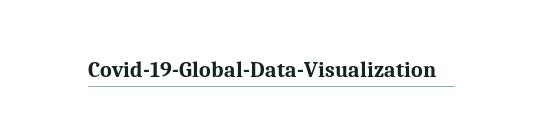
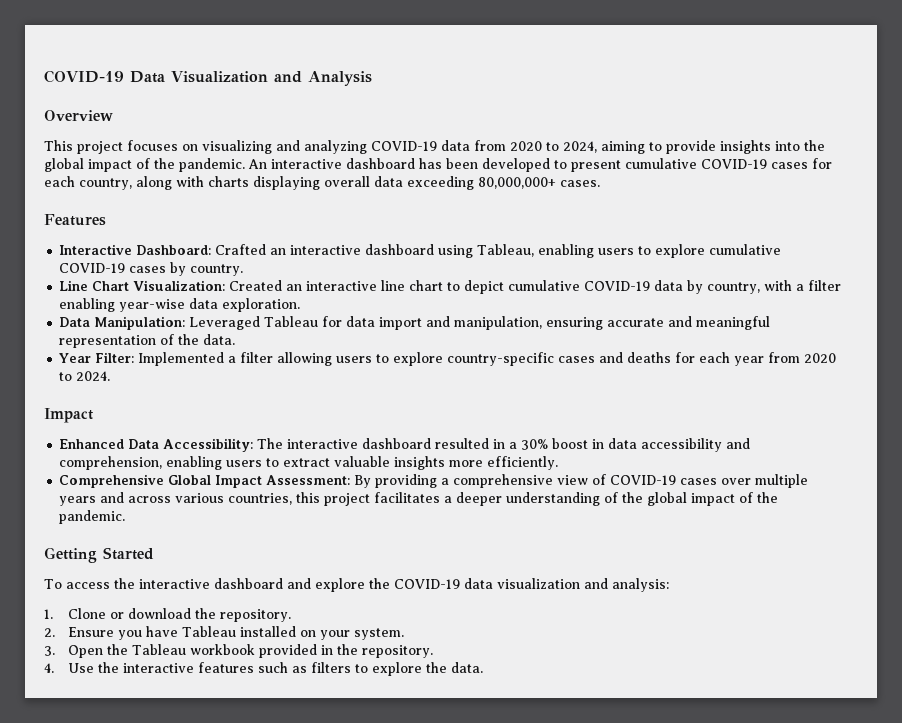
[88,61,436,77] Covid-19-Global-Data-Visualization -> [44,70,372,86] [44,110,113,121] [44,140,825,154] [44,158,832,172] [44,176,600,190] [44,214,106,226] [59,244,782,258] [59,262,244,276] [59,280,842,294] [59,298,301,312] [59,316,771,330] [59,334,236,348] [59,352,837,366] [59,371,111,381] [44,408,93,423] [59,438,751,452] [59,456,559,470] [59,474,809,488] [59,492,779,506] [59,510,126,524] [44,547,154,563] [44,578,669,592] [44,608,292,622] [44,626,405,640] [44,644,434,658] [44,662,484,676] COVID-19 Data Visualization and Analysis // Overview // This project focuses on visualizing and analyzing COVID-19 data from 2020 to 2024, aiming to provide insights into the global impact of the pandemic. An interactive dashboard has been developed to present cumulative COVID-19 cases for each country, along with charts displaying overall data exceeding 80,000,000+ cases. // Features // Interactive Dashboard: Crafted an interactive dashboard using Tableau, enabling users to explore cumulative COVID-19 cases by country. // Line Chart Visualization: Created an interactive line chart to depict cumulative COVID-19 data by country, with a filter enabling year-wise data exploration. // Data Manipulation: Leveraged Tableau for data import and manipulation, ensuring accurate and meaningful representation of the data. // Year Filter: Implemented a filter allowing users to explore country-specific cases and deaths for each year from 2020 to 2024. // Impact // Enhanced Data Accessibility: The interactive dashboard resulted in a 30% boost in data accessibility and comprehension, enabling users to extract valuable insights more efficiently. // Comprehensive Global Impact Assessment: By providing a comprehensive view of COVID-19 cases over multiple years and across various countries, this project facilitates a deeper understanding of the global impact of the pandemic. // Getting Started // To access the interactive dashboard and explore the COVID-19 data visualization and analysis: // 1. Clone or download the repository. // 2. Ensure you have Tableau installed on your system. // 3. Open the Tableau workbook provided in the repository. // 4. Use the interactive features such as filters to explore the data.

